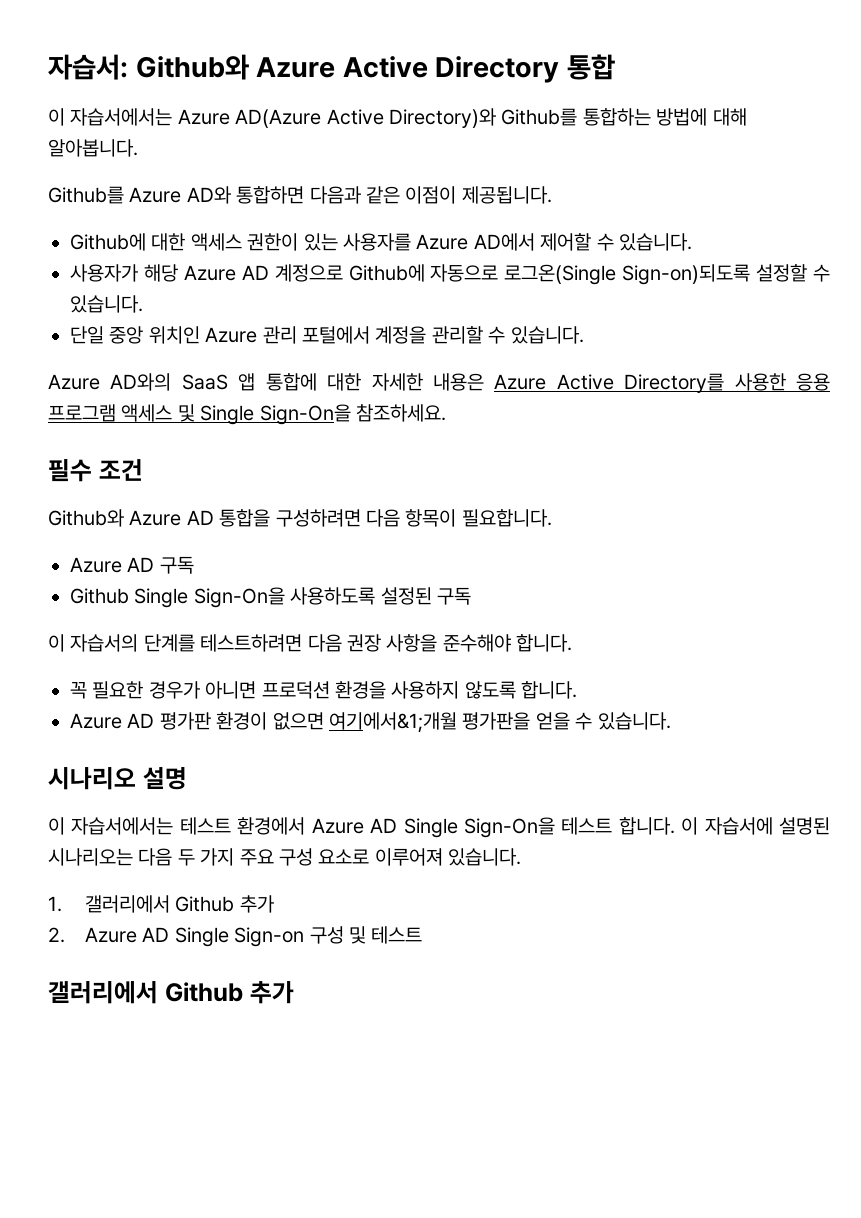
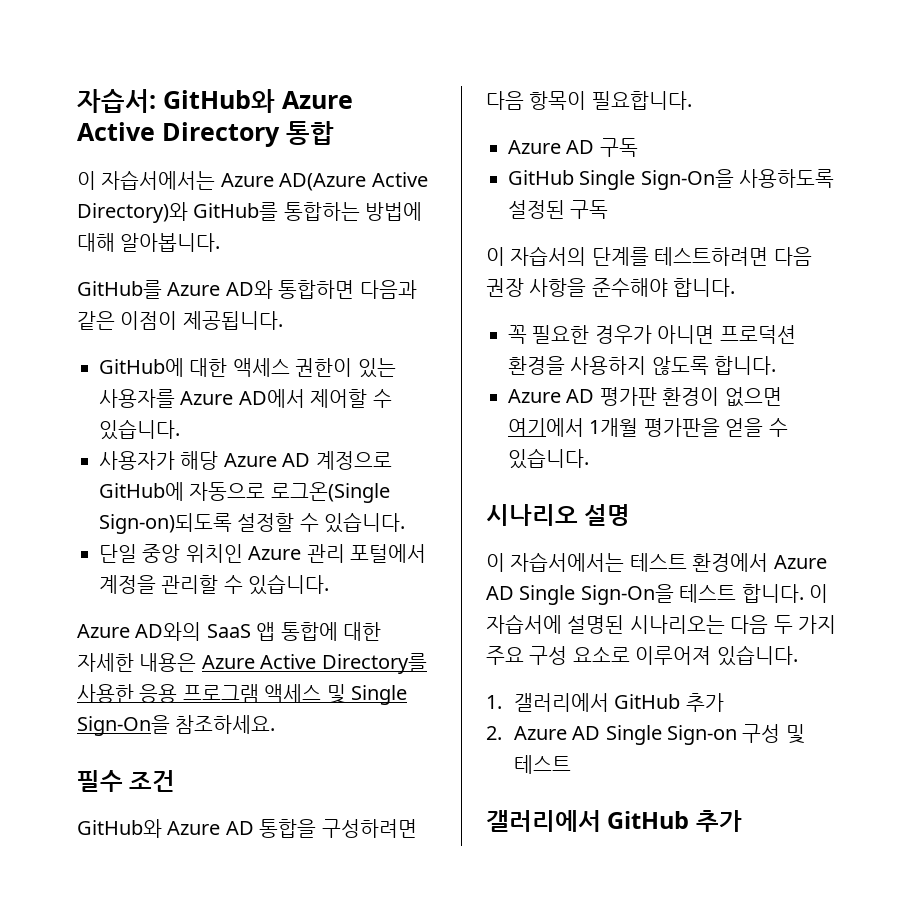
[135,54,249,80] Github와 -> [163,89,275,113] GitHub와
[501,108,578,126] Github를 -> [193,202,279,221] GitHub를
[48,186,124,204] Github를 -> [77,280,162,299] GitHub를
[70,233,146,251] Github에 -> [99,358,184,377] GitHub에
[348,264,425,282] Github에 -> [99,482,184,501] GitHub에
[48,509,124,527] Github와 -> [77,819,162,838] GitHub와
[70,588,129,604] Github -> [508,170,574,185] GitHub
[329,712,457,733] 여기에서&1;개월 -> [508,418,639,437] 여기에서 1개월
[175,896,235,912] Github -> [614,694,681,709] GitHub
[164,982,243,1002] Github -> [607,811,690,829] GitHub

